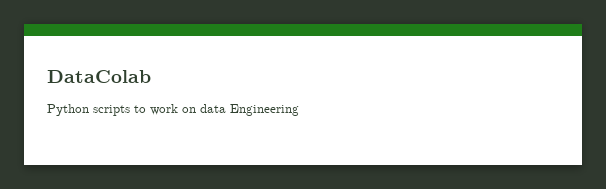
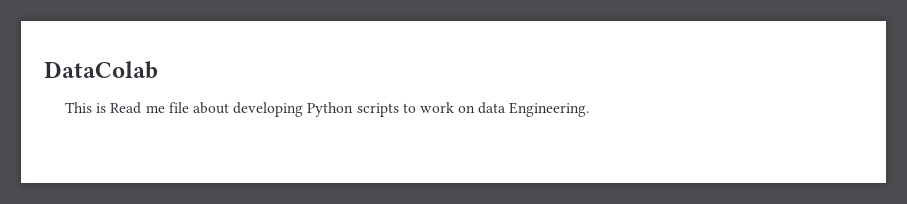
(151, 76) none -> [65,102,304,117] This is Read me file about developing
[230,104,299,116] Engineering -> [509,102,590,117] Engineering.

